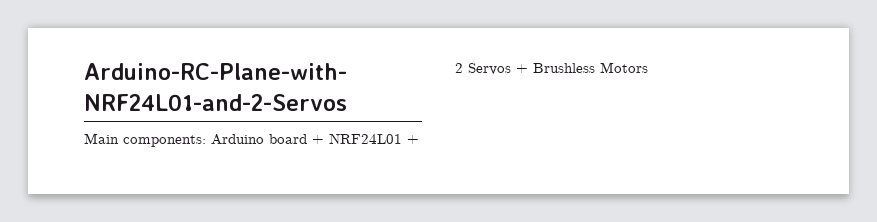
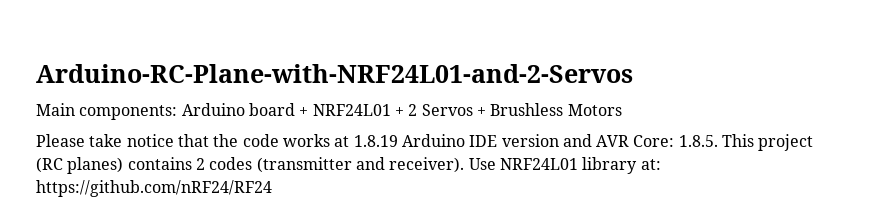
(648, 67) none -> [36,134,814,151] [36,157,661,174] [36,180,272,197] // Please take notice that the code works at 1.8.19 Arduino IDE version and AVR Core: 1.8.5. This project (RC planes) contains 2 codes (transmitter and receiver). Use NRF24L01 library at: https://github.com/nRF24/RF24

